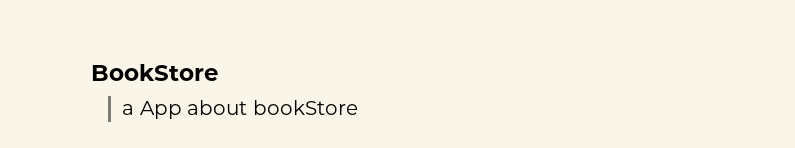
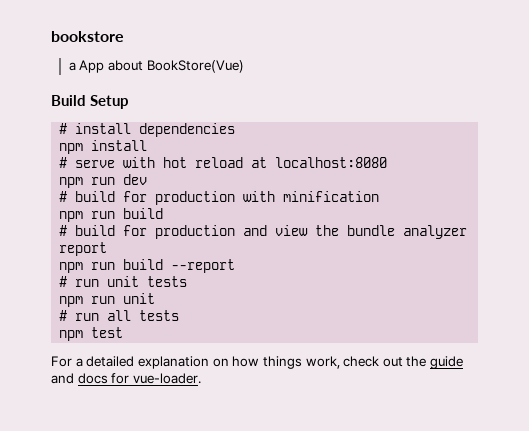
[91,64,219,81] BookStore -> [51,31,124,42] bookstore
[252,100,358,115] bookStore -> [146,60,244,73] [51,95,129,109] [59,123,236,137] [59,140,148,154] [59,157,388,168] [59,174,148,188] [59,191,380,205] [59,208,164,222] [59,225,468,239] [59,242,108,256] [59,259,236,273] [59,276,188,287] [59,293,156,307] [59,310,180,321] [59,327,124,341] [51,356,464,369] [51,373,201,384] BookStore(Vue) // Build Setup // # install dependencies // npm install // # serve with hot reload at localhost:8080 // npm run dev // # build for production with minification // npm run build // # build for production and view the bundle analyzer report // npm run build --report // # run unit tests // npm run unit // # run all tests // npm test // For a detailed explanation on how things work, check out the guide and docs for vue-loader.

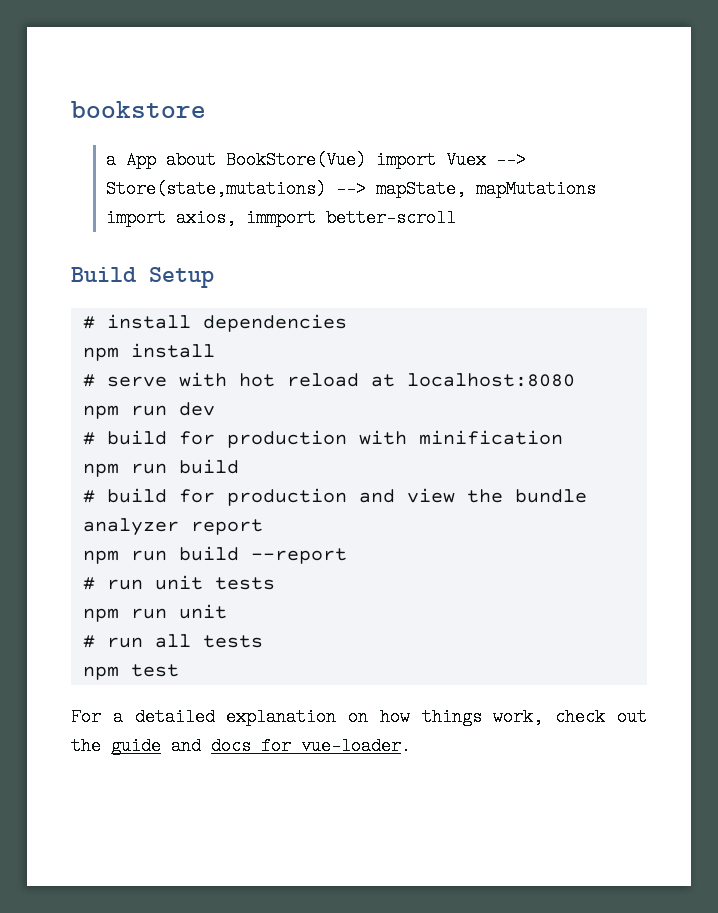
(244, 66) none -> [376,151,527,169] [106,180,597,198] [106,209,457,227] import Vuex --> Store(state,mutations) --> mapState, mapMutations import axios, immport better-scroll

